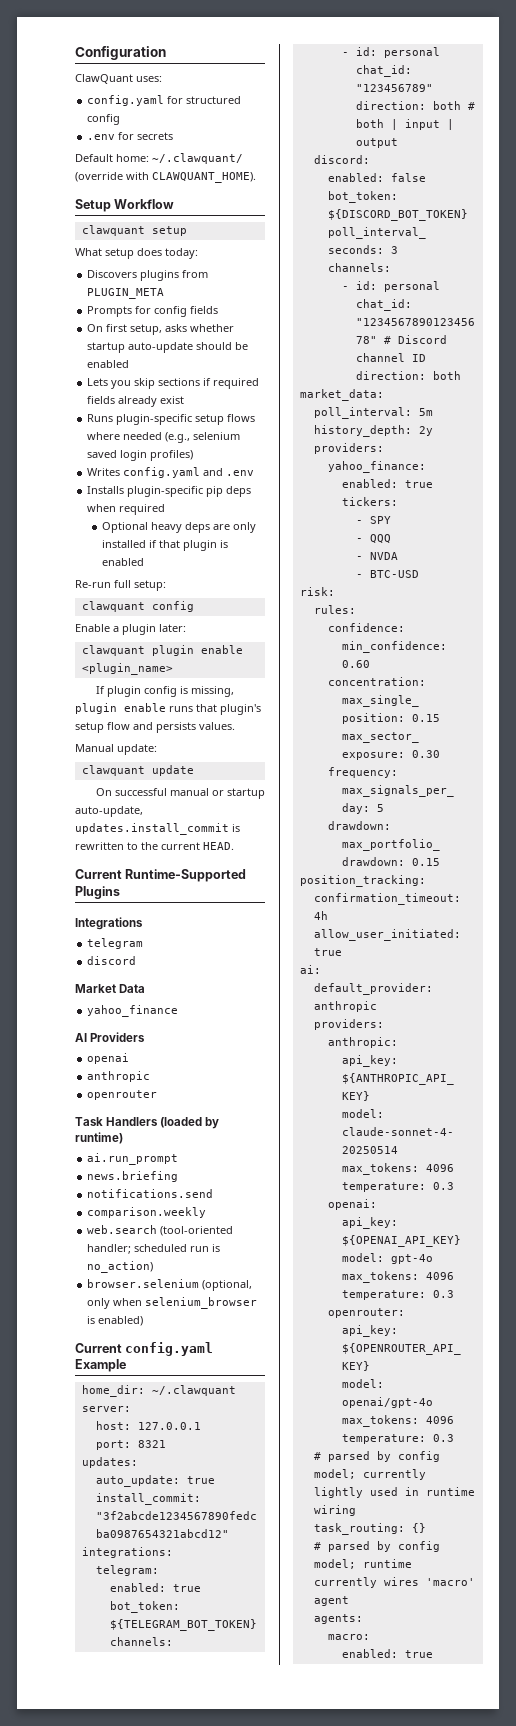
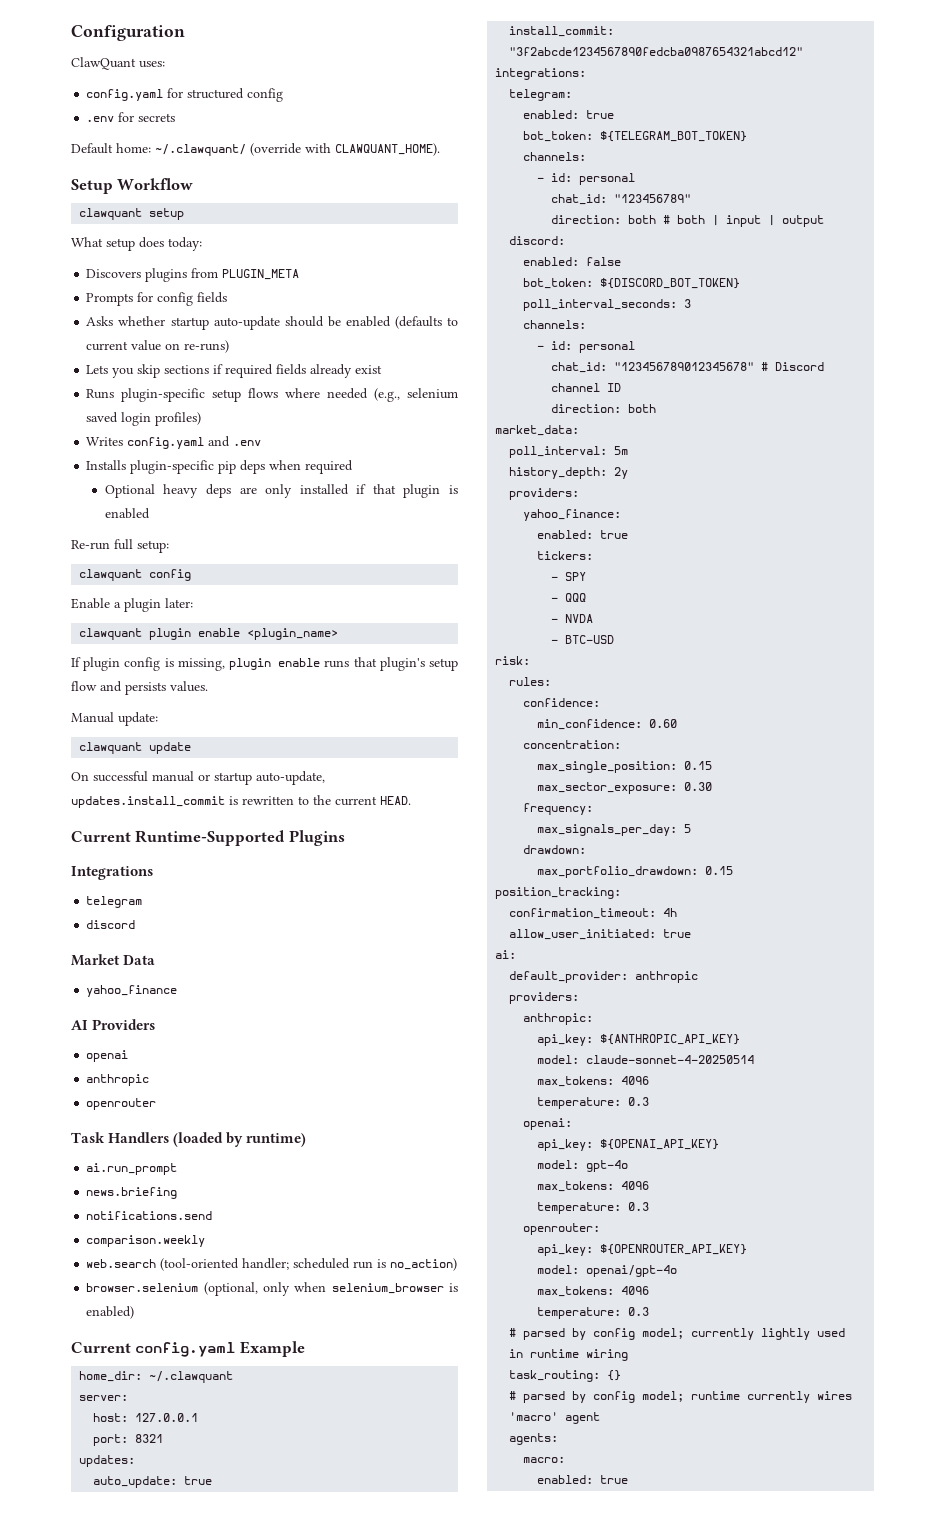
[87,324,188,335] On first setup, asks -> [86,316,114,326] Asks
(130, 364) none -> [394,316,458,329] [86,340,230,353] (defaults to current value on re-runs)

